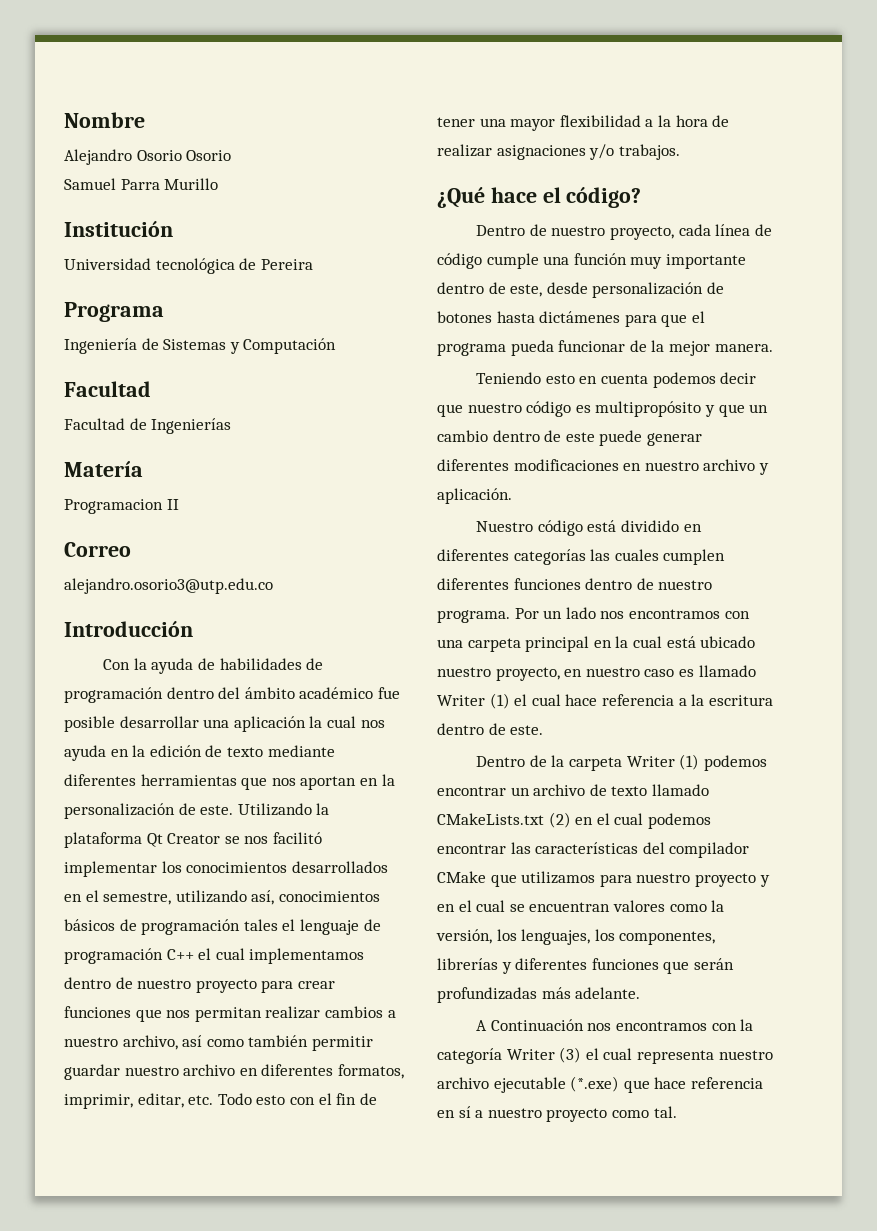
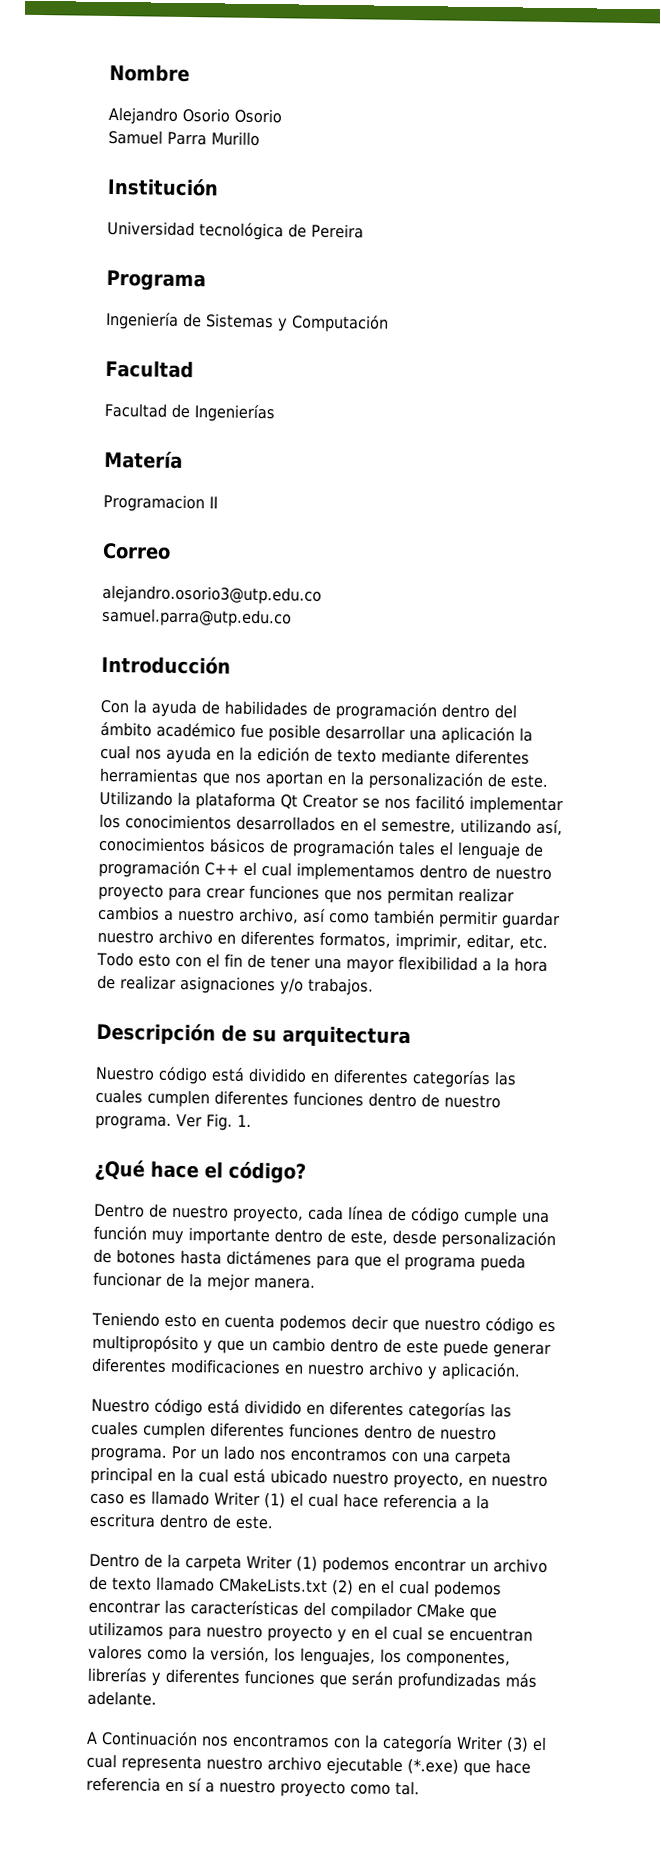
(273, 586) none -> [102,607,292,628] // samuel.parra@utp.edu.co
(680, 152) none -> [96,1022,411,1049] [95,1066,517,1089] [95,1088,501,1109] [95,1113,252,1131] // Descripción de su arquitectura // Nuestro código está dividido en diferentes categorías las cuales cumplen diferentes funciones dentro de nuestro programa. Ver Fig. 1.

